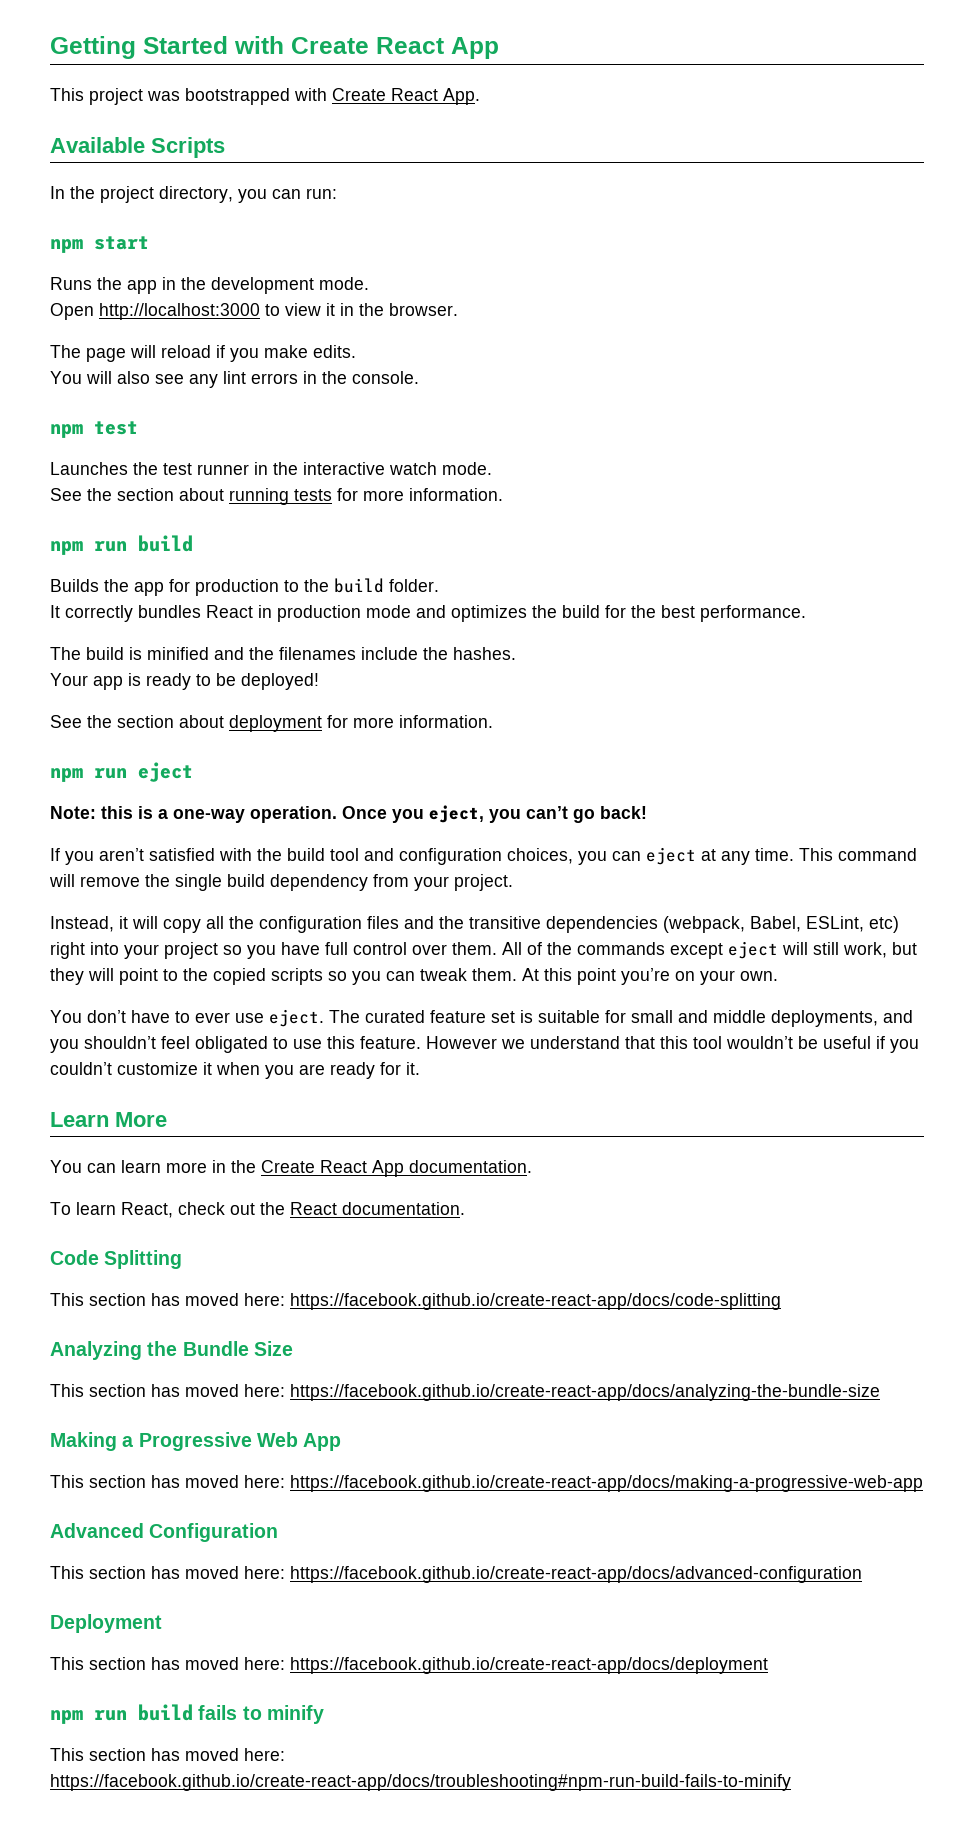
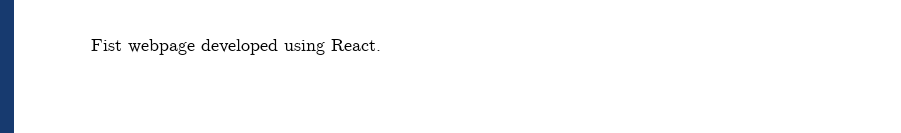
[50,36,499,59] [50,88,480,105] [50,137,225,158] [50,186,337,203] [50,236,149,253] [50,277,369,294] [50,303,458,320] [50,345,356,362] [50,371,419,388] [50,421,138,438] [50,462,492,475] [50,488,503,505] [50,535,193,555] [50,578,439,596] [50,605,806,622] [50,647,516,660] [50,673,319,690] [50,715,493,732] [50,762,193,782] [50,805,647,823] [50,847,917,865] [49,874,513,891] [50,916,899,933] [50,941,917,959] [50,968,778,985] [50,1009,913,1027] [50,1036,919,1053] [50,1062,420,1079] [50,1112,167,1127] [50,1160,532,1177] [50,1202,465,1218] [50,1250,183,1269] [50,1293,781,1310] [50,1341,293,1360] [50,1384,880,1401] [50,1432,342,1451] [50,1475,923,1492] [50,1523,279,1542] [50,1566,862,1583] [50,1614,162,1633] [50,1657,768,1674] [50,1704,324,1724] [50,1748,285,1761] [50,1774,791,1791] Getting Started with Create React App // This project was bootstrapped with Create React App. // Available Scripts // In the project directory, you can run: // npm start // Runs the app in the development mode. // Open http://localhost:3000 to view it in the browser. // The page will reload if you make edits. // You will also see any lint errors in the console. // npm test // Launches the test runner in the interactive watch mode. // See the section about running tests for more information. // npm run build // Builds the app for production to the build folder. // It correctly bundles React in production mode and optimizes the build for the best performance. // The build is minified and the filenames include the hashes. // Your app is ready to be deployed! // See the section about deployment for more information. // npm run eject // Note: this is a one-way operation. Once you eject, you can’t go back! // If you aren’t satisfied with the build tool and configuration choices, you can eject at any time. This command will remove the single build dependency from your project. // Instead, it will copy all the configuration files and the transitive dependencies (webpack, Babel, ESLint, etc) right into your project so you have full control over them. All of the commands except eject will still work, but they will point to the copied scripts so you can tweak them. At this point you’re on your own. // You don’t have to ever use eject. The curated feature set is suitable for small and middle deployments, and you shouldn’t feel obligated to use this feature. However we understand that this tool wouldn’t be useful if you couldn’t customize it when you are ready for it. // Learn More // You can learn more in the Create React App documentation. // To learn React, check out the React documentation. // Code Splitting // This section has moved here: https://facebook.github.io/create-react-app/docs/code-splitting // Analyzing the Bundle Size // This section has moved here: https://facebook.github.io/create-react-app/docs/analyzing-the-bundle-size // Making a Progressive Web App // This section has moved here: https://facebook.github.io/create-react-app/docs/making-a-progressive-web-app // Advanced Configuration // This section has moved here: https://facebook.github.io/create-react-app/docs/advanced-configuration // Deployment // This section has moved here: https://facebook.github.io/create-react-app/docs/deployment // npm run build fails to minify // This section has moved here: https://facebook.github.io/create-react-app/docs/troubleshooting#npm-run-build-fails-to-minify -> [91,39,381,55] Fist webpage developed using React.

